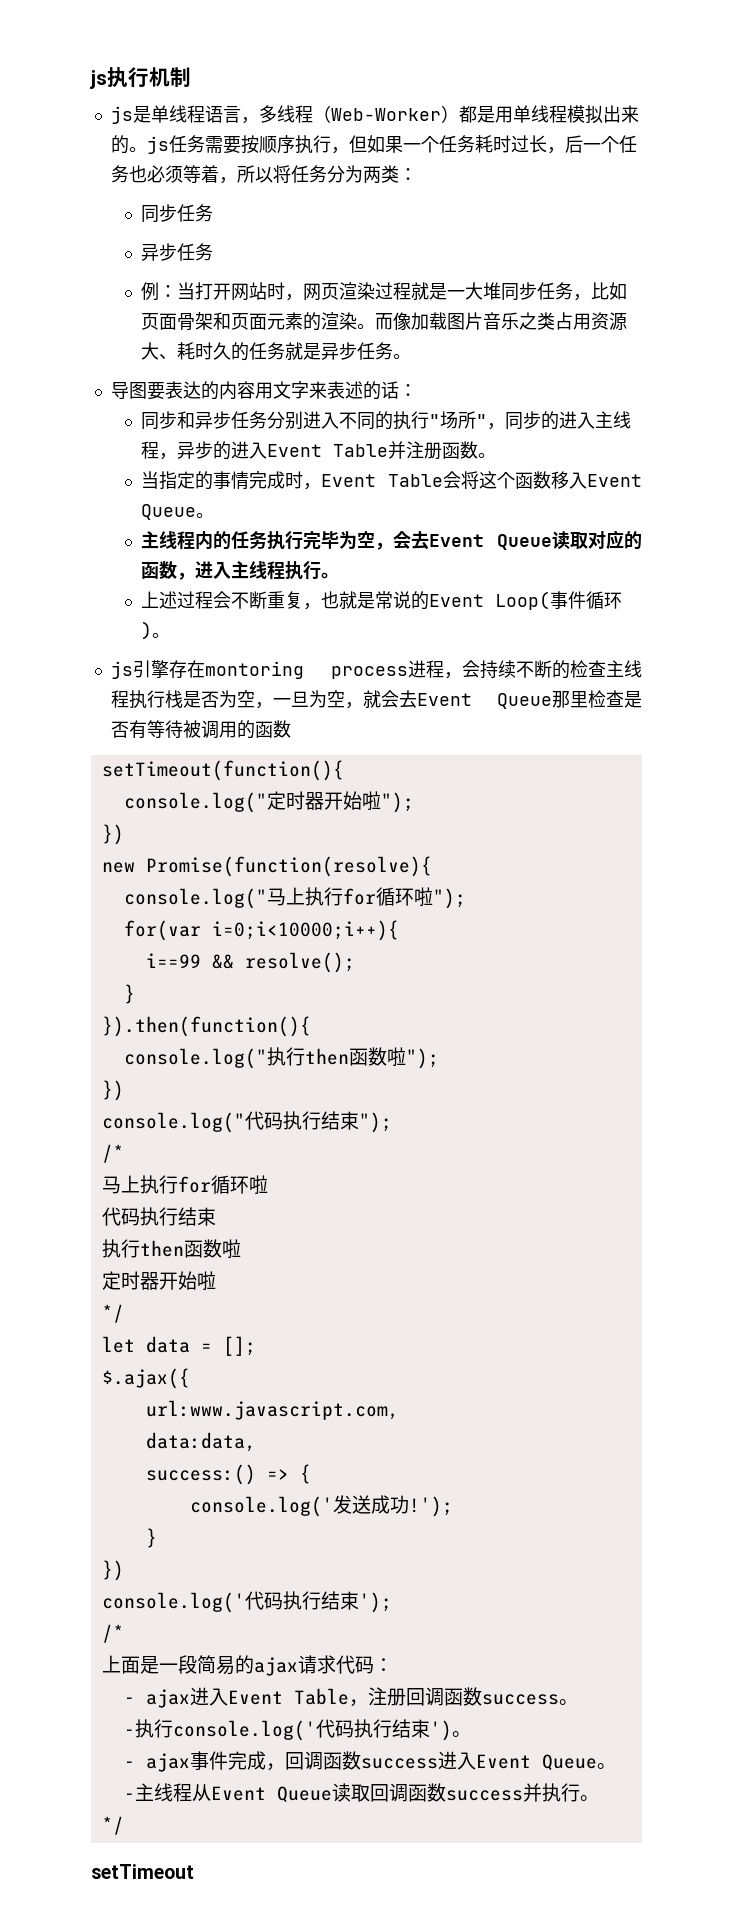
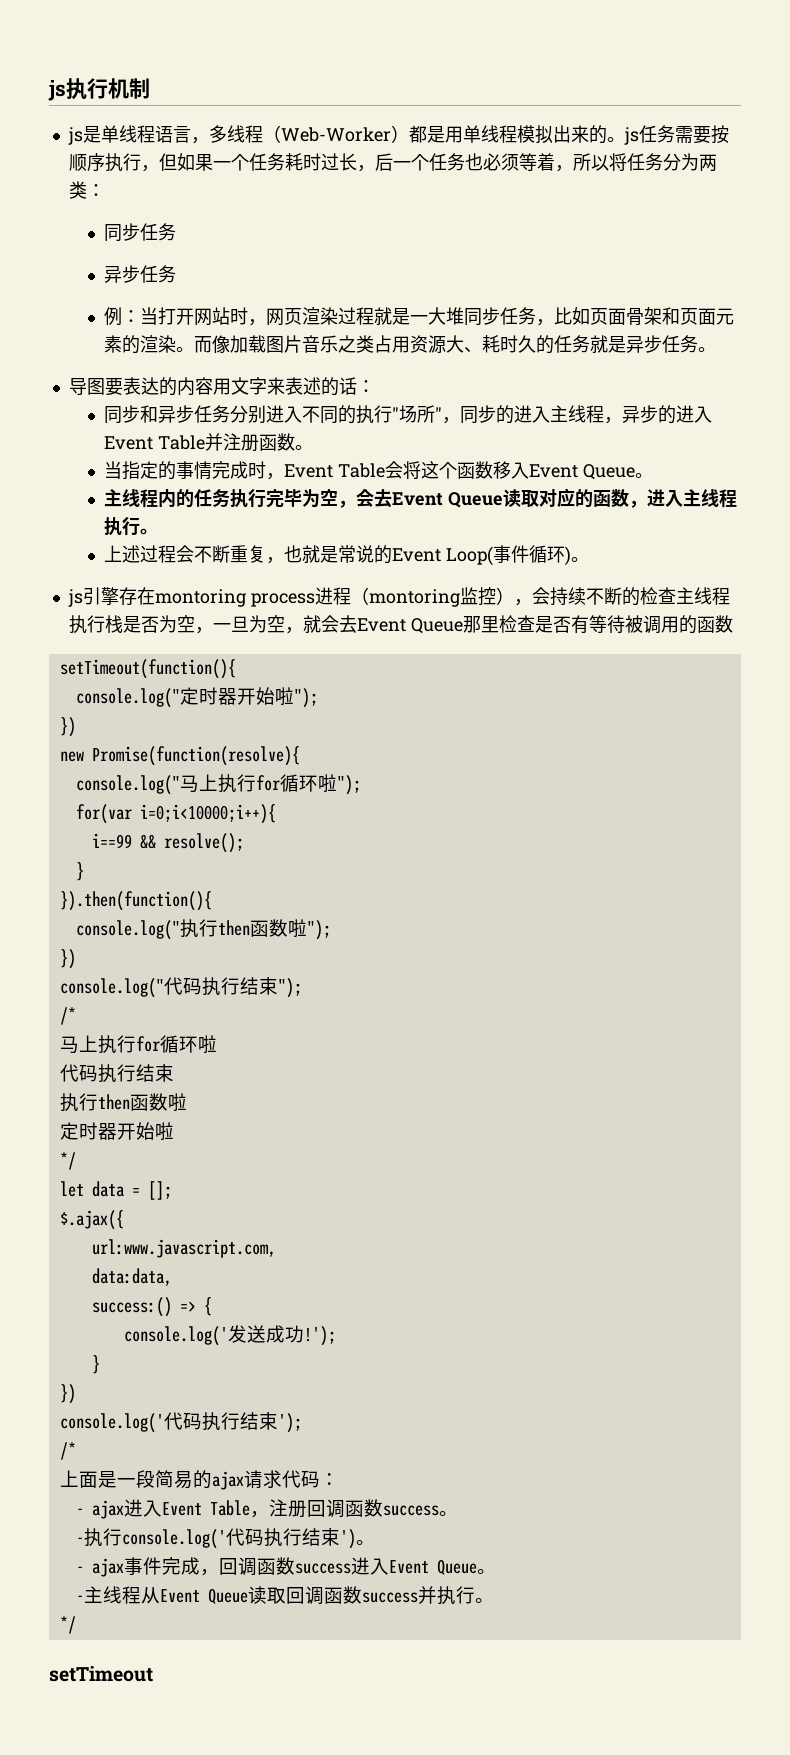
(445, 669) none -> [350,587,514,607] （montoring监控）

